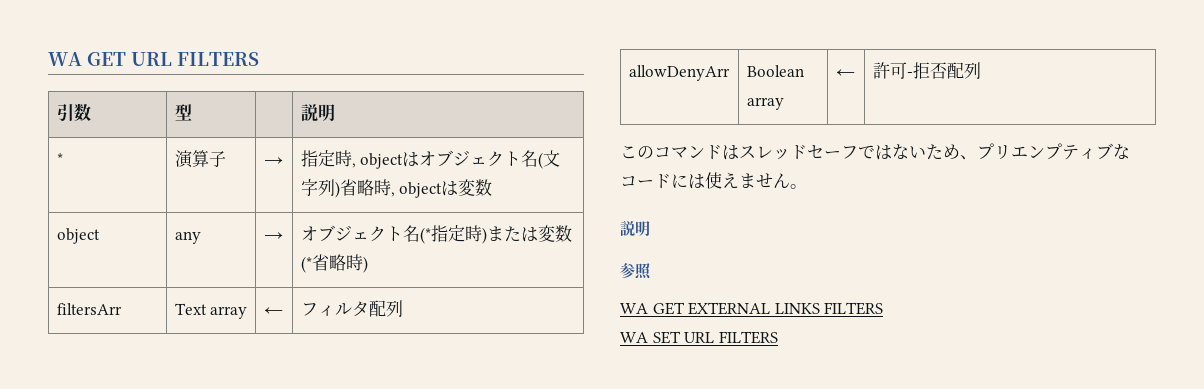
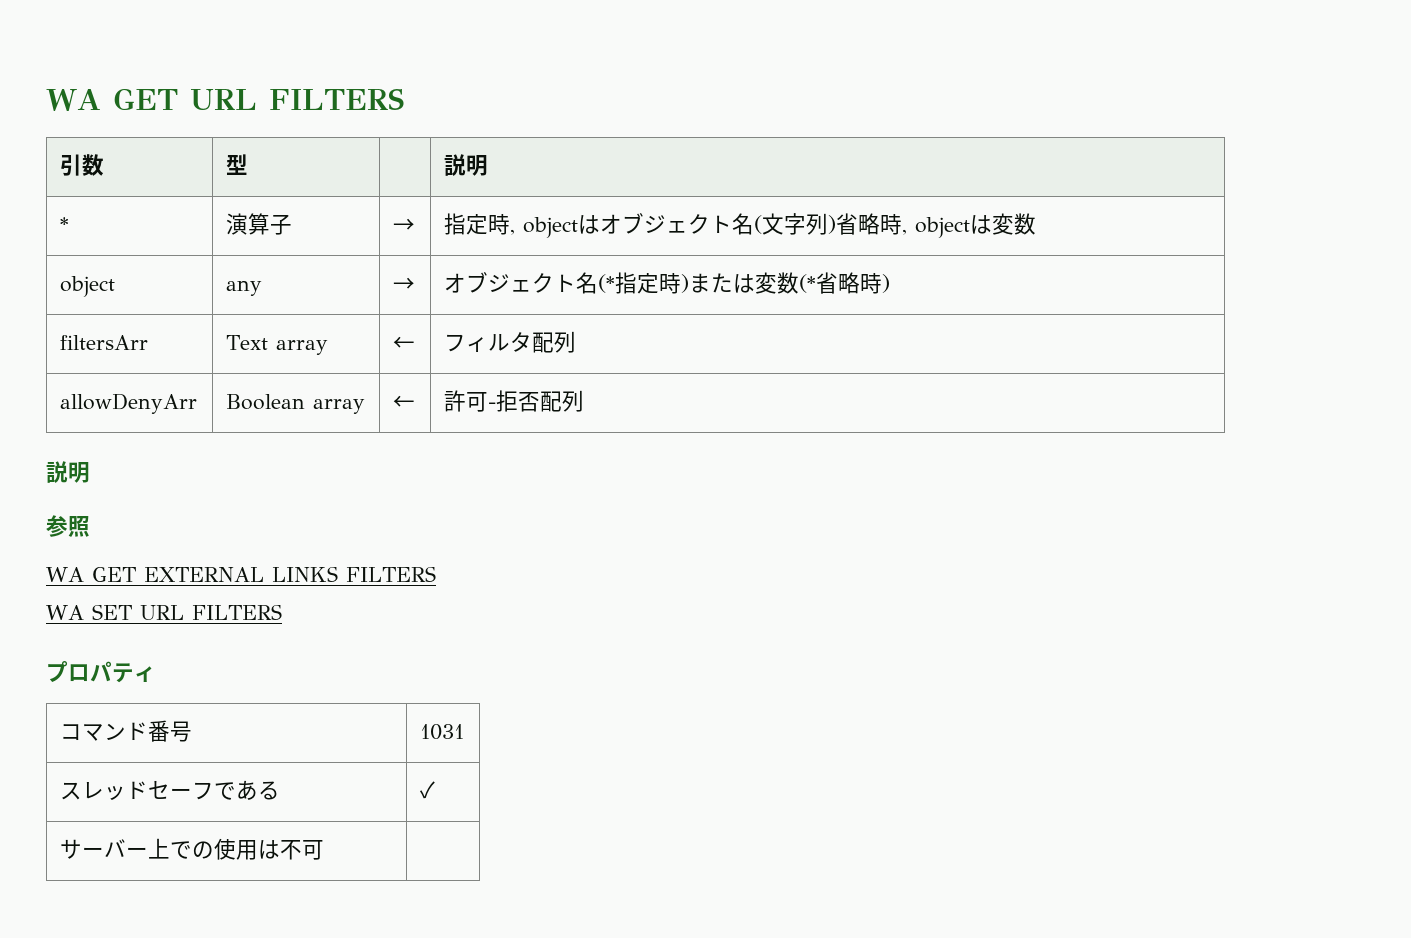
[620,143,1130,160] [620,172,807,189] // このコマンドはスレッドセーフではないため、プリエンプティブなコードには使えません。 -> (585, 401) none
(778, 337) none -> [46,661,156,683] [60,720,193,742] [420,724,465,740] [60,780,281,800] [420,781,436,799] [60,838,325,860] // プロパティ // コマンド番号 | 1031 // スレッドセーフである | ✓ // サーバー上での使用は不可 |

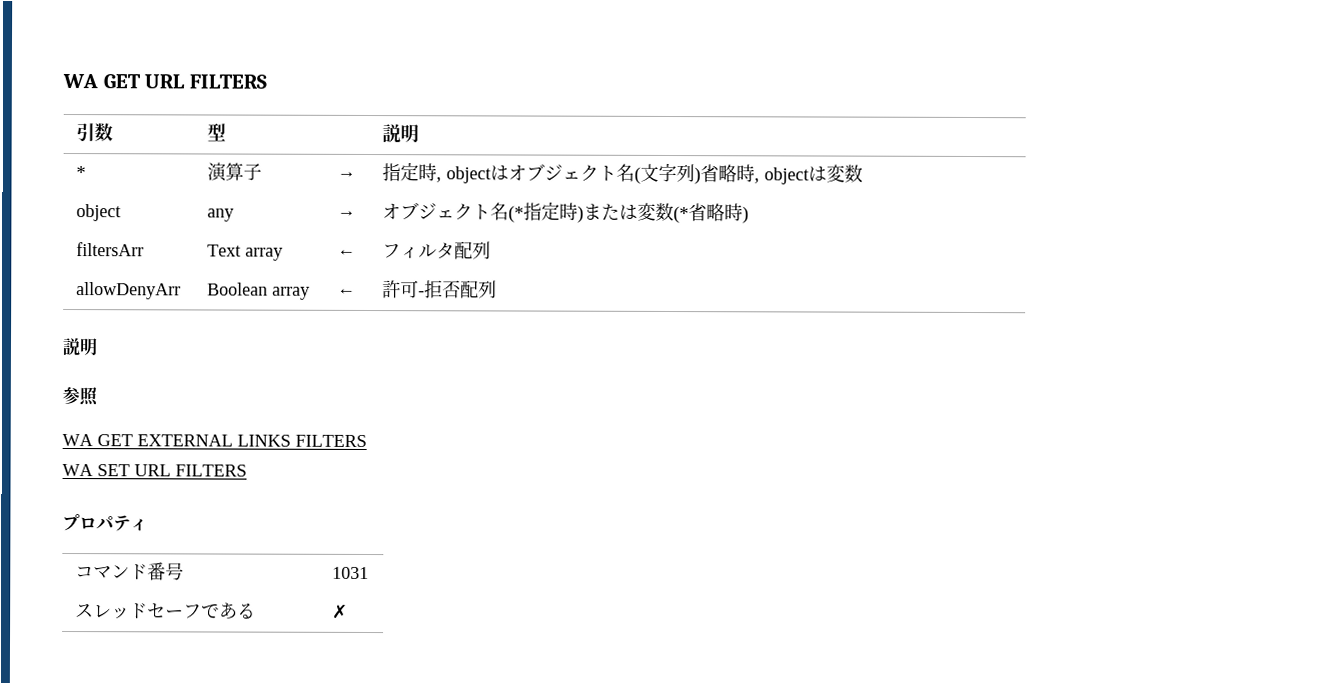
[420,781,436,799] [60,838,325,860] ✓ // サーバー上での使用は不可 | -> [332,603,349,619] ✗

